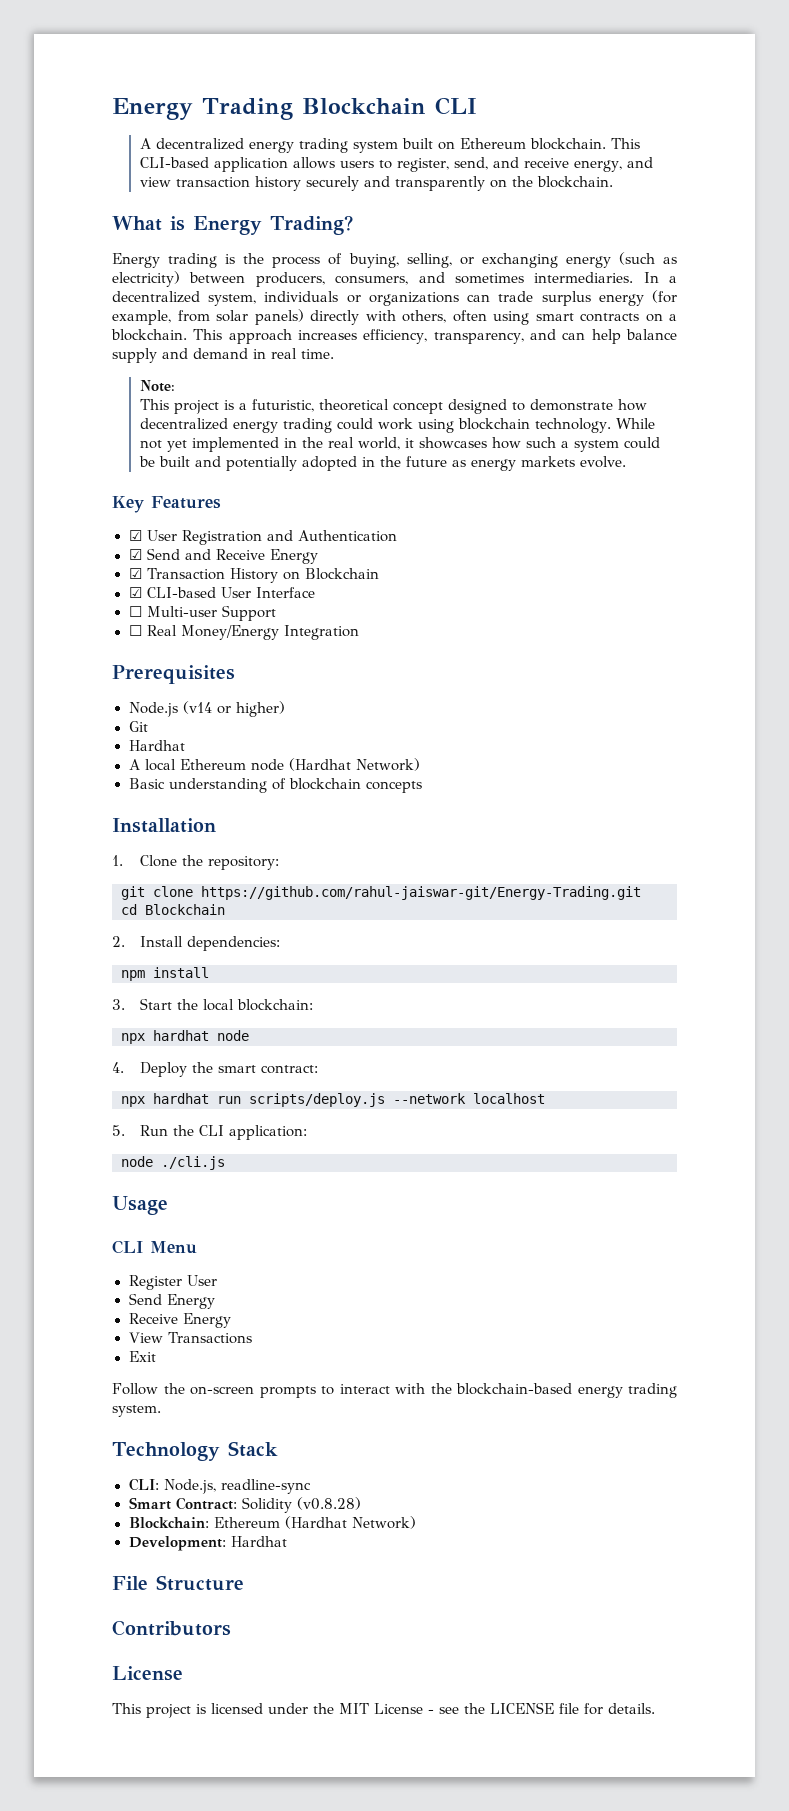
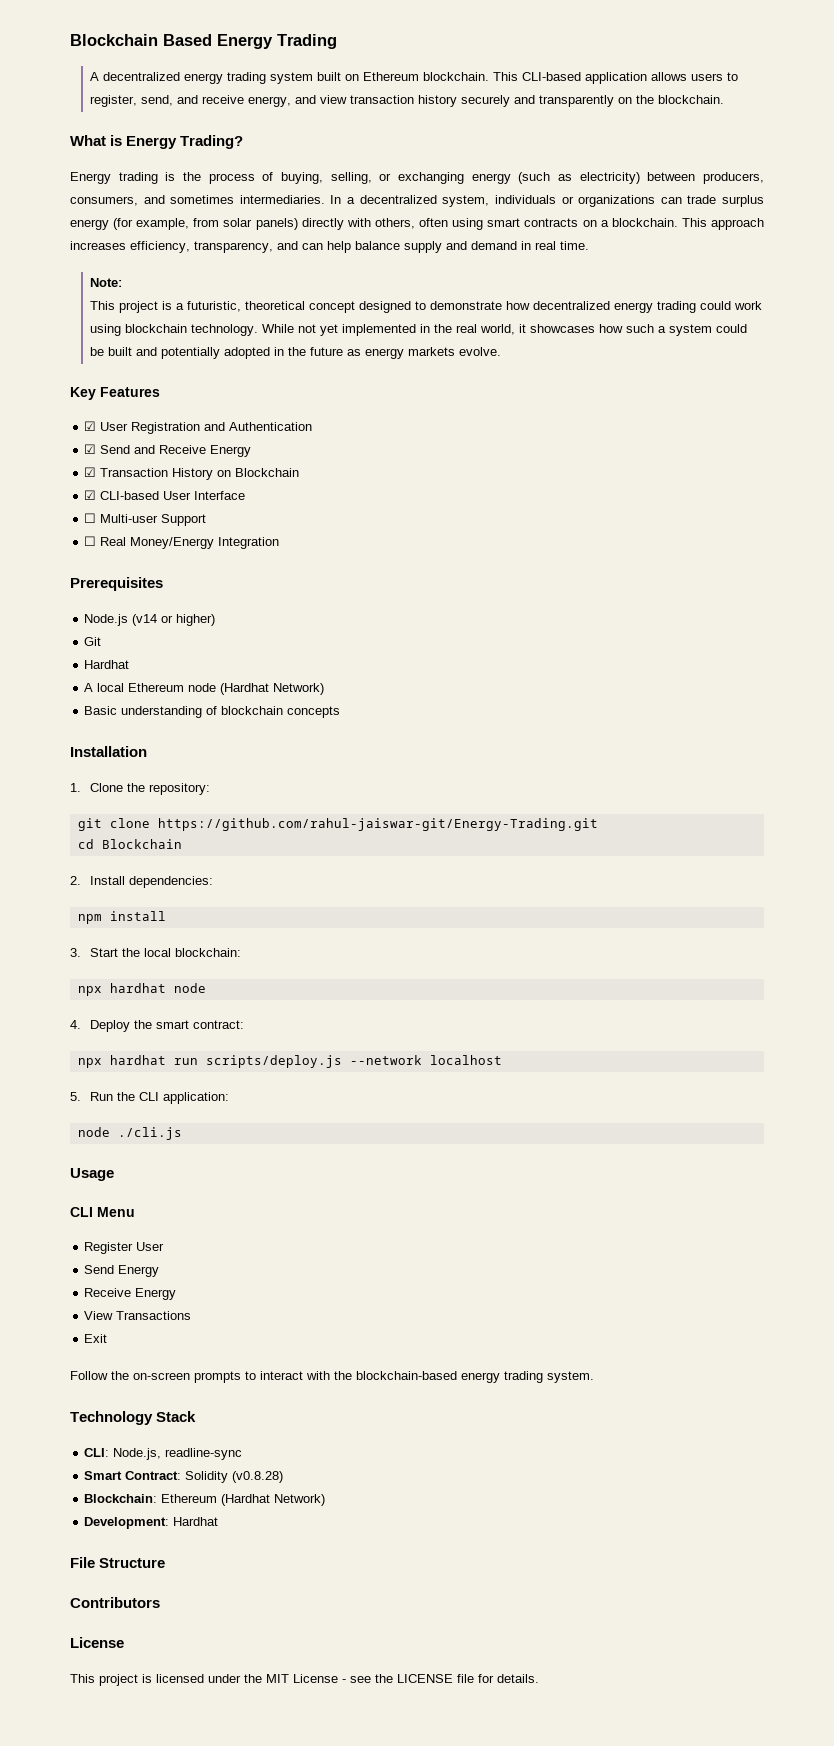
(112, 109) none -> [70,34,212,46] Blockchain Based
[301,97,477,115] Blockchain CLI -> (337, 41) none

